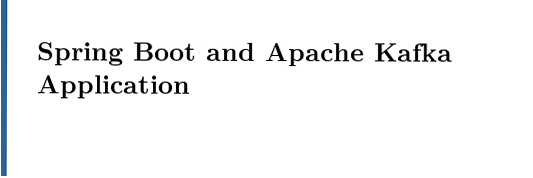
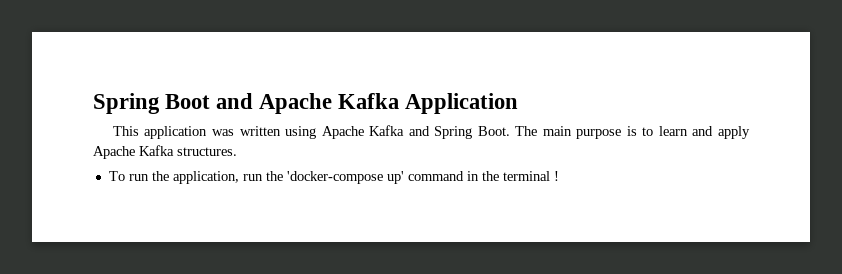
(191, 87) none -> [112,125,751,139] [93,145,237,159] [108,171,559,184] // This application was written using Apache Kafka and Spring Boot. The main purpose is to learn and apply Apache Kafka structures. // To run the application, run the 'docker-compose up' command in the terminal !

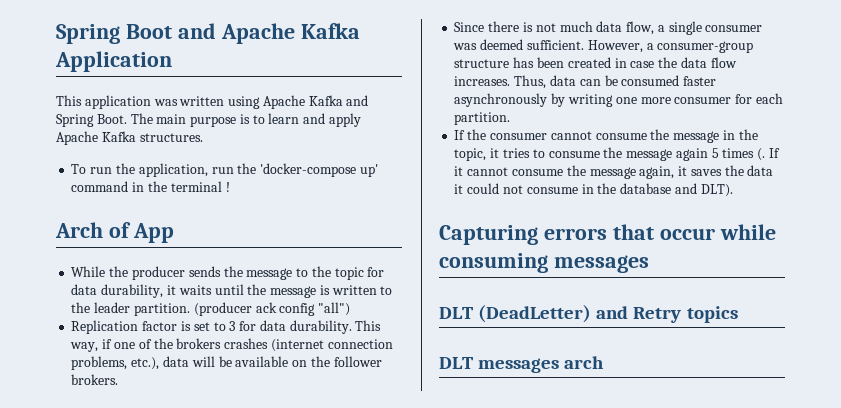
(559, 176) none -> [55,222,174,243] [71,266,385,280] [71,284,393,298] [71,302,351,316] [71,320,382,334] [70,338,393,352] [71,356,382,370] [71,374,119,385] [454,21,763,35] [453,39,754,53] [454,57,737,68] [454,75,717,89] [454,93,783,107] [454,112,511,125] [454,129,758,143] [454,147,780,161] [454,165,774,179] [454,183,733,197] [439,224,776,245] [439,253,649,273] [439,305,738,323] [439,356,605,373] // Arch of App // While the producer sends the message to the topic for data durability, it waits until the message is written to the leader partition. (producer ack config "all") // Replication factor is set to 3 for data durability. This way, if one of the brokers crashes (internet connection problems, etc.), data will be available on the follower brokers. // Since there is not much data flow, a single consumer was deemed sufficient. However, a consumer-group structure has been created in case the data flow increases. Thus, data can be consumed faster asynchronously by writing one more consumer for each partition. // If the consumer cannot consume the message in the topic, it tries to consume the message again 5 times (. If it cannot consume the message again, it saves the data it could not consume in the database and DLT). // Capturing errors that occur while consuming messages // DLT (DeadLetter) and Retry topics // DLT messages arch

